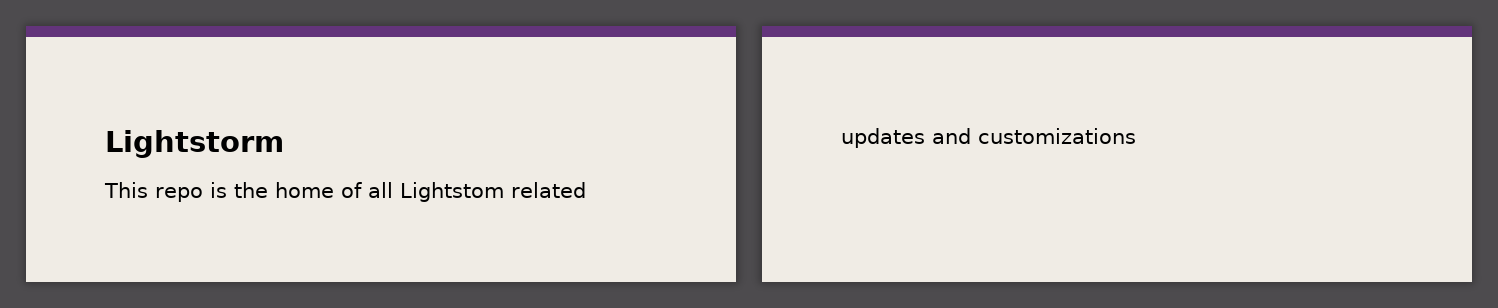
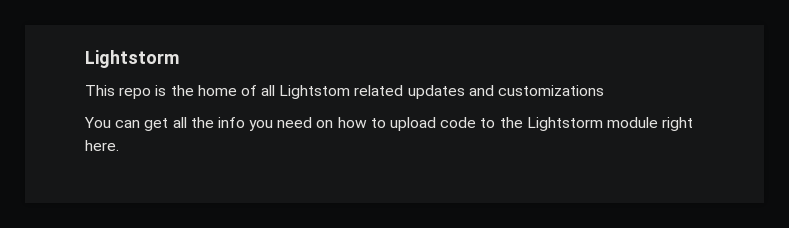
(1136, 136) none -> [84,117,694,131] [85,140,119,151] // You can get all the info you need on how to upload code to the Lightstorm module right here.

